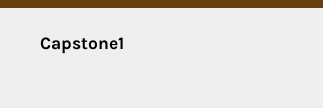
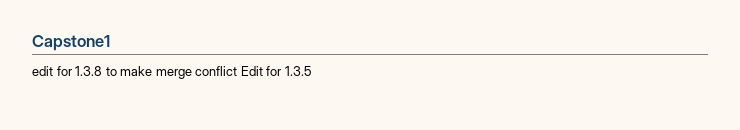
(124, 45) none -> [32,66,312,79] // edit for 1.3.8 to make merge conflict Edit for 1.3.5

